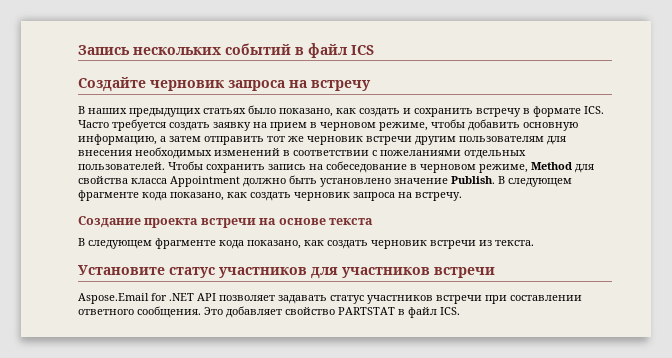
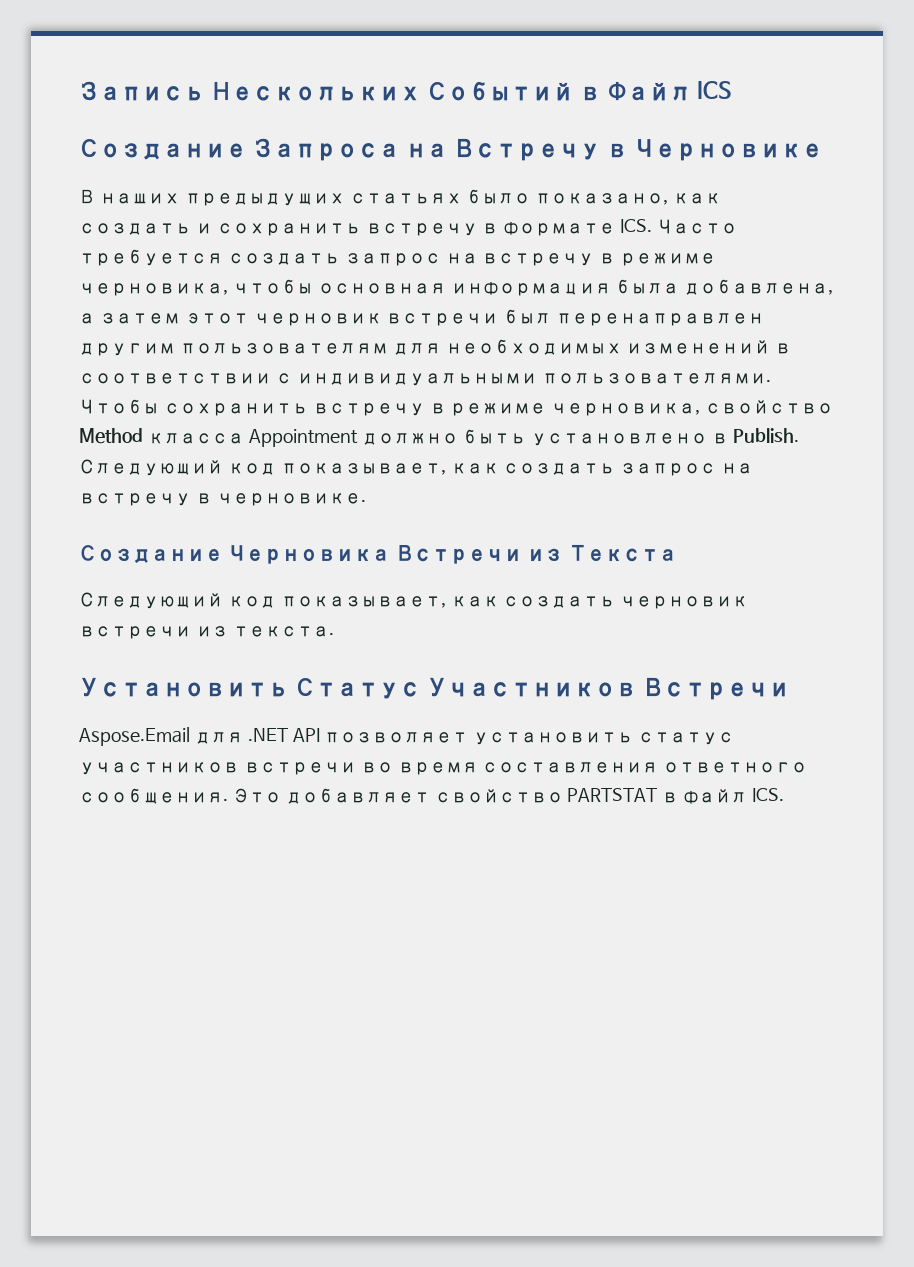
[133,43,374,58] [78,77,371,92] нескольких событий в файл ICS // Создайте черновик запроса на встречу -> [211,81,733,101] [79,138,824,161] Нескольких Событий в Файл ICS // Создание Запроса на Встречу в Черновике
[213,119,578,131] [78,134,412,145] заявку на прием в черновом режиме, чтобы добавить основную информацию, а затем отправить тот же черновик встречи -> [344,253,717,266] [79,279,834,296] [79,309,765,326] запрос на встречу в режиме черновика, чтобы основная информация была добавлена, а затем этот черновик встречи был перенаправлен
[78,150,132,156] внесения -> (441, 349) none
[380,150,526,159] [78,161,594,173] [78,176,128,184] пожеланиями отдельных пользователей. Чтобы сохранить запись на собеседование в черновом режиме, Method для свойства -> [296,373,771,386] [79,399,834,416] [79,428,143,444] индивидуальными пользователями. Чтобы сохранить встречу в режиме черновика, свойство Method
[394,176,572,187] [78,190,462,201] [78,216,373,228] [78,238,301,249] значение Publish. В следующем фрагменте кода показано, как создать черновик запроса на встречу. // Создание проекта встречи на основе текста // В следующем фрагменте кода показано, -> [712,428,800,444] [79,459,754,476] [79,493,366,506] [79,544,677,564] [79,592,446,609] в Publish. Следующий код показывает, как создать запрос на встречу в черновике. // Создание Черновика Встречи из Текста // Следующий код показывает,
[78,265,495,279] Установите статус участников для участников встречи -> [79,677,791,700] Установить Статус Участников Встречи
[151,293,167,301] for -> [194,732,243,744] для
[278,295,327,304] задавать -> [473,732,634,745] установить
[485,295,582,304] при составлении -> [360,762,659,775] во время составления

